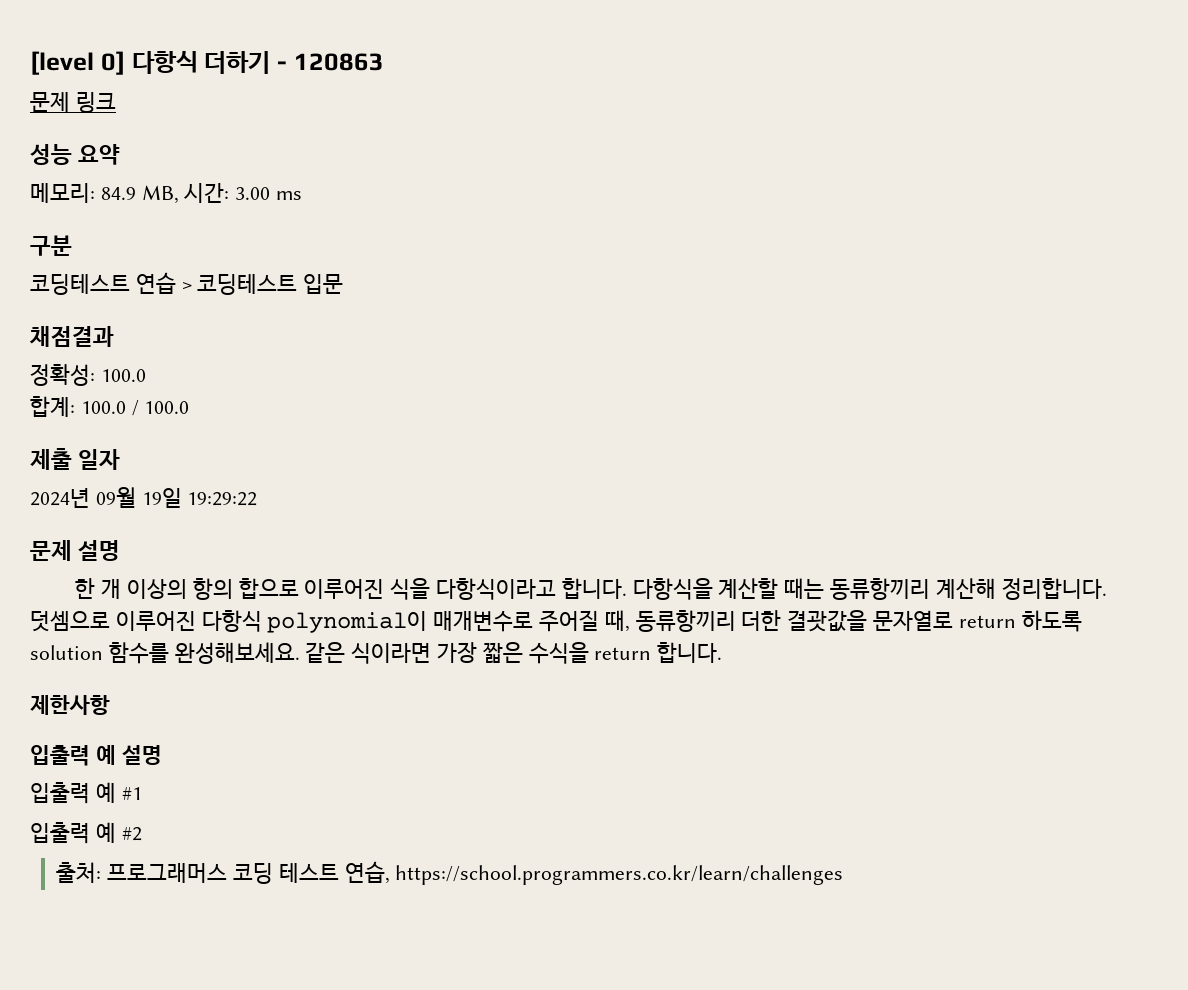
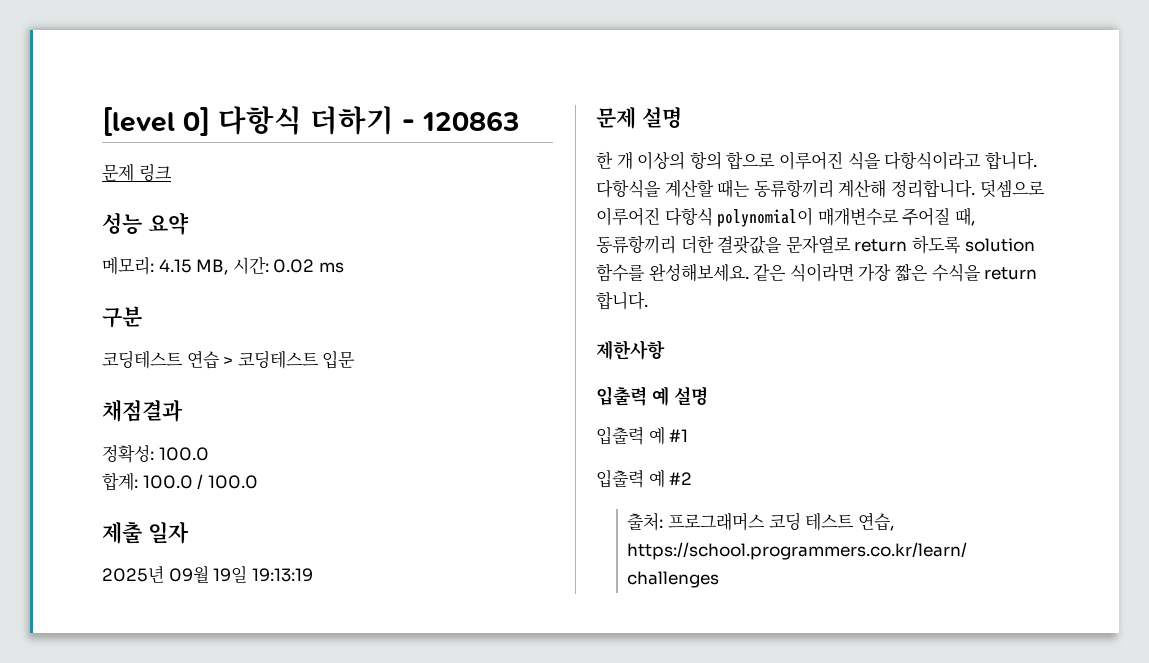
[100,187,136,200] 84.9 -> [158,259,192,273] 4.15
[235,187,271,200] 3.00 -> [273,259,315,273] 0.02
[30,488,90,508] 2024년 -> [102,566,164,583] 2025년
[187,492,258,506] 19:29:22 -> [251,568,313,582] 19:13:19

